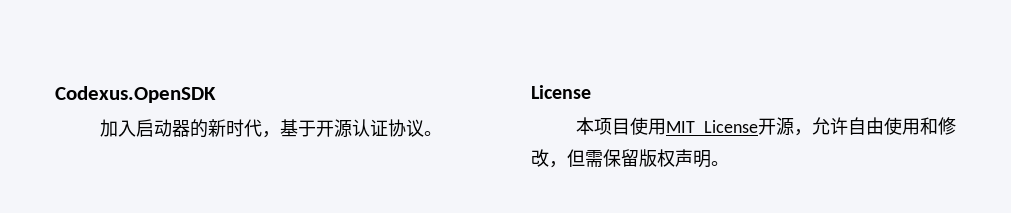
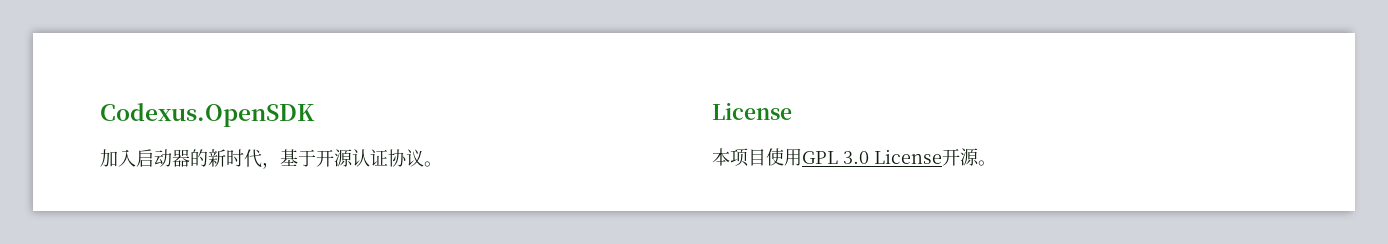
[666,117,956,136] [531,149,711,168] MIT License开源，允许自由使用和修改，但需保留版权声明 -> [802,148,979,166] GPL 3.0 License开源

